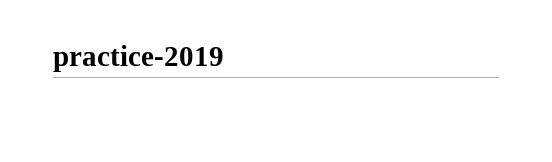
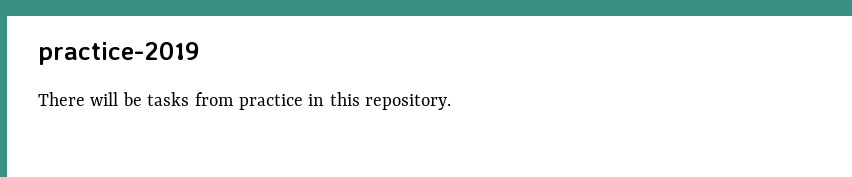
(224, 58) none -> [38,92,452,110] // There will be tasks from practice in this repository.

